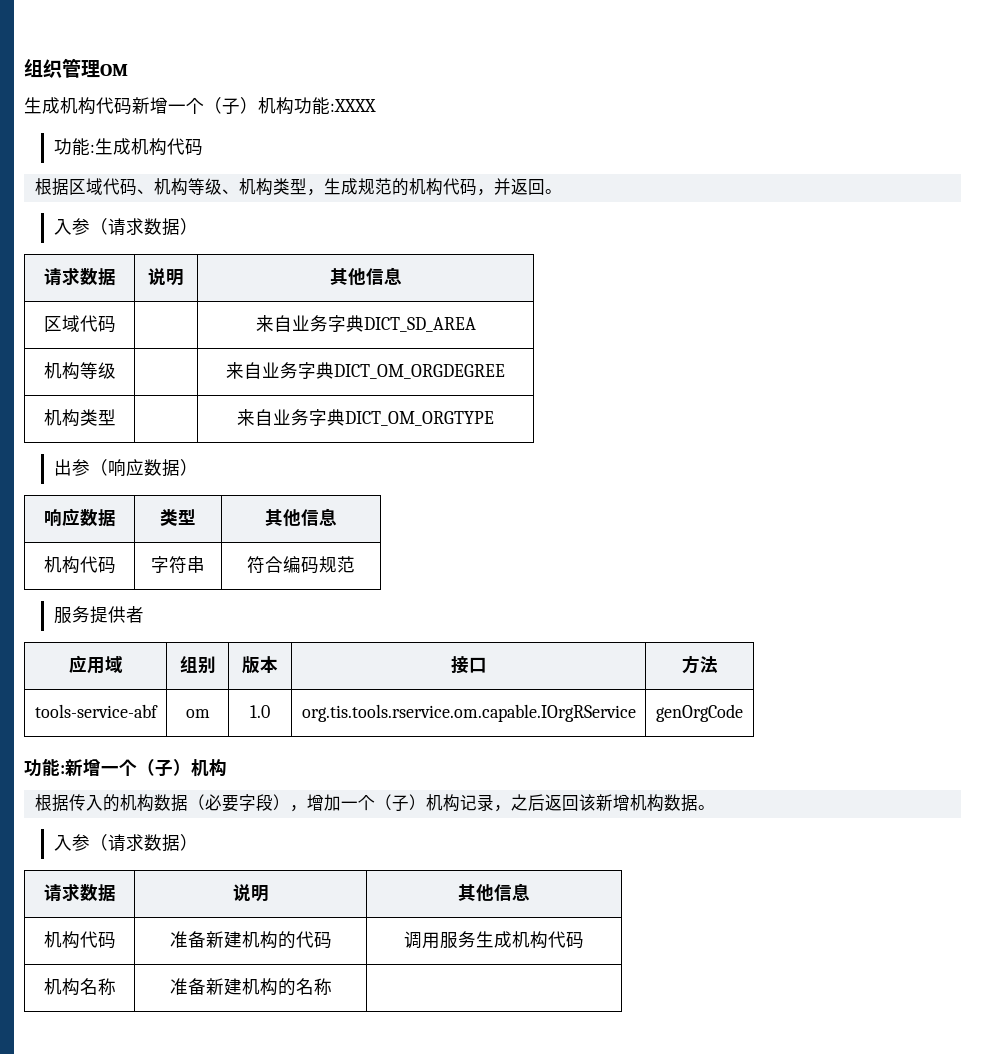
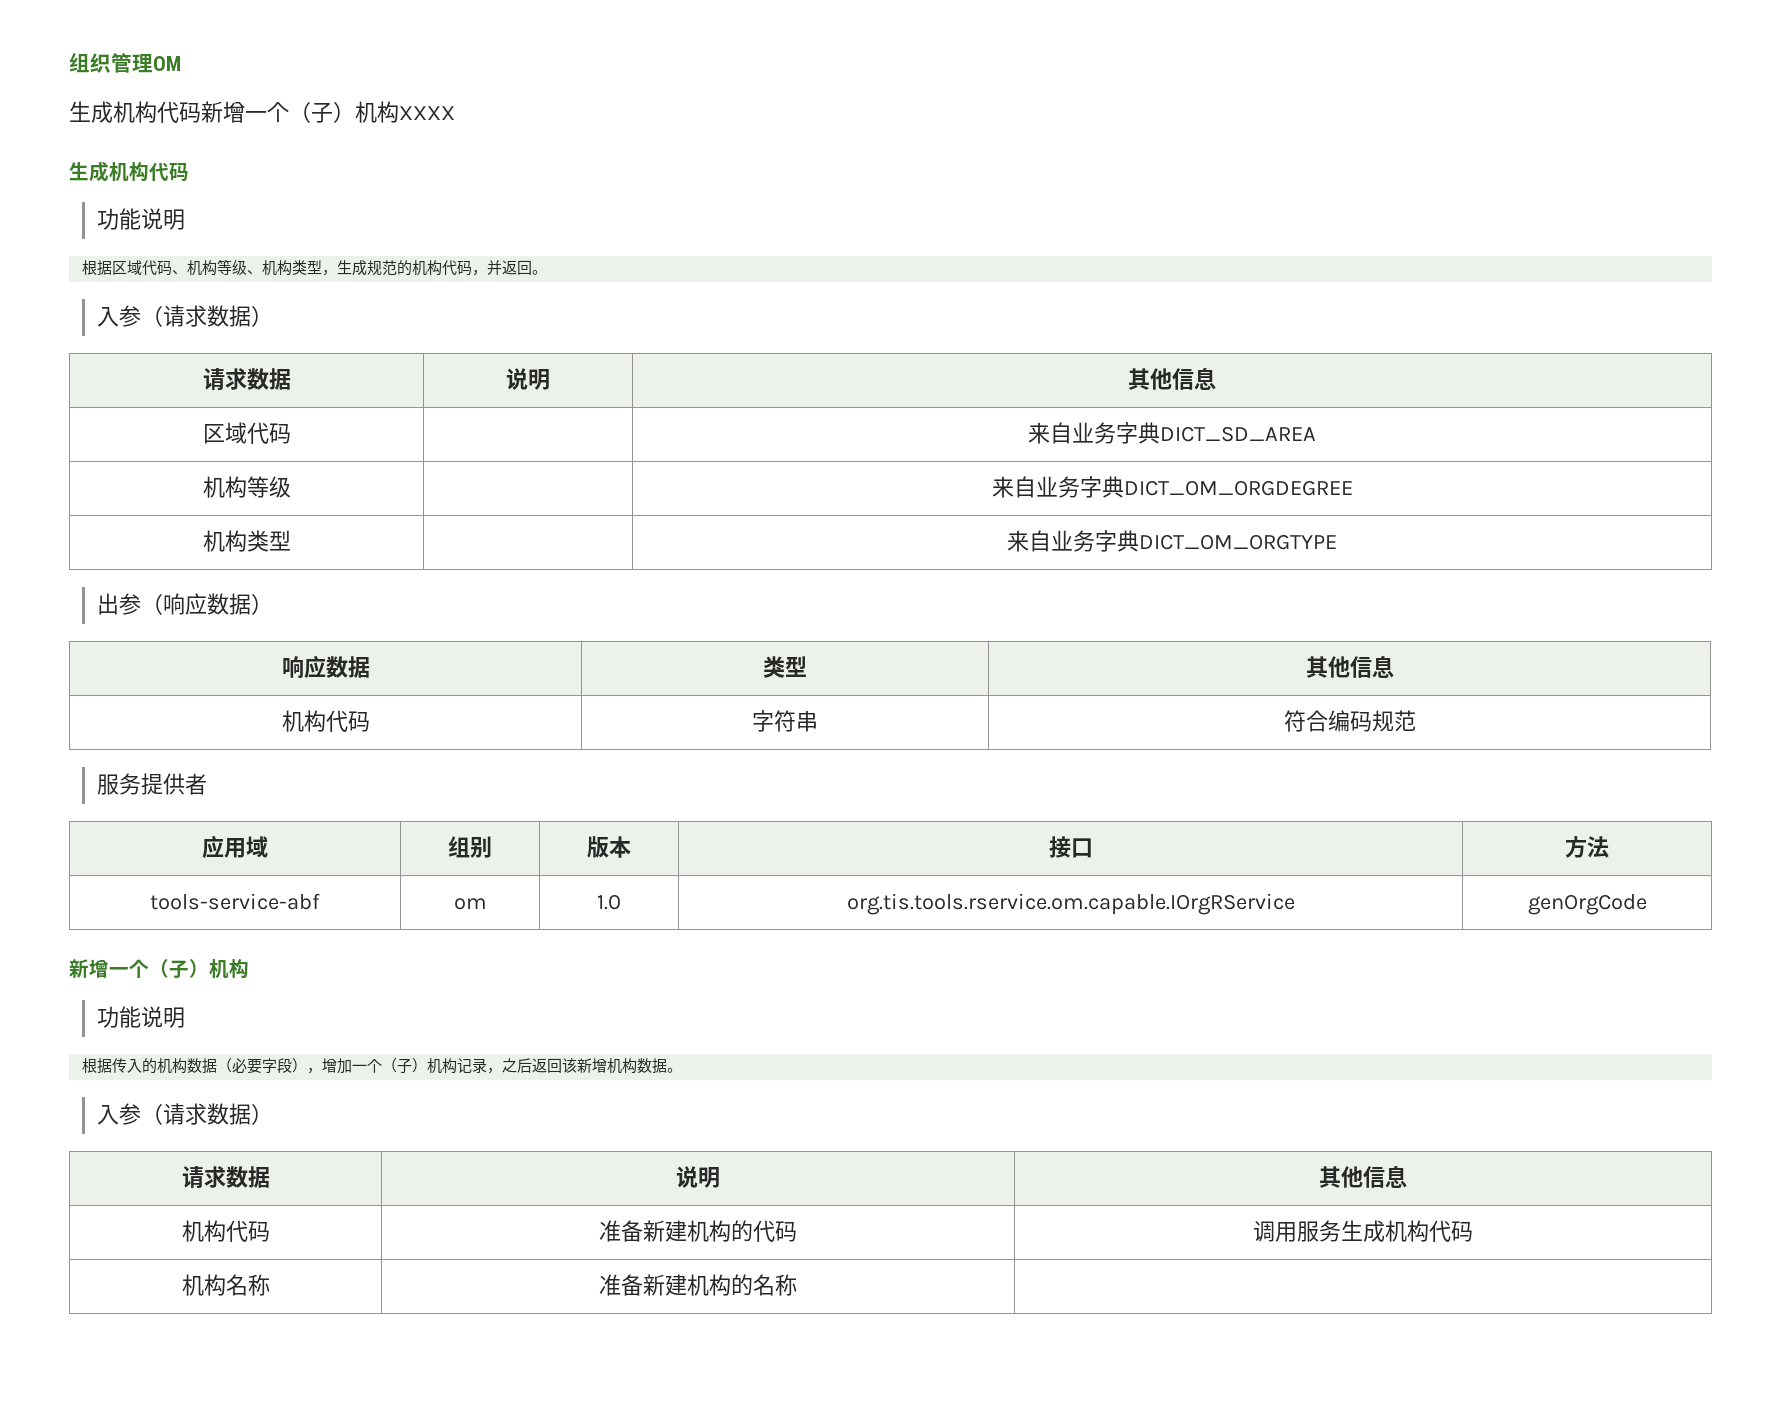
[294,97,376,115] [53,138,203,156] 功能:XXXX // 功能:生成机构代码 -> [399,106,455,120] [69,161,189,182] [97,208,186,230] XXXX // 生成机构代码 // 功能说明
[24,758,227,777] 功能:新增一个（子）机构 -> [69,959,249,979] [97,1006,186,1028] 新增一个（子）机构 // 功能说明

